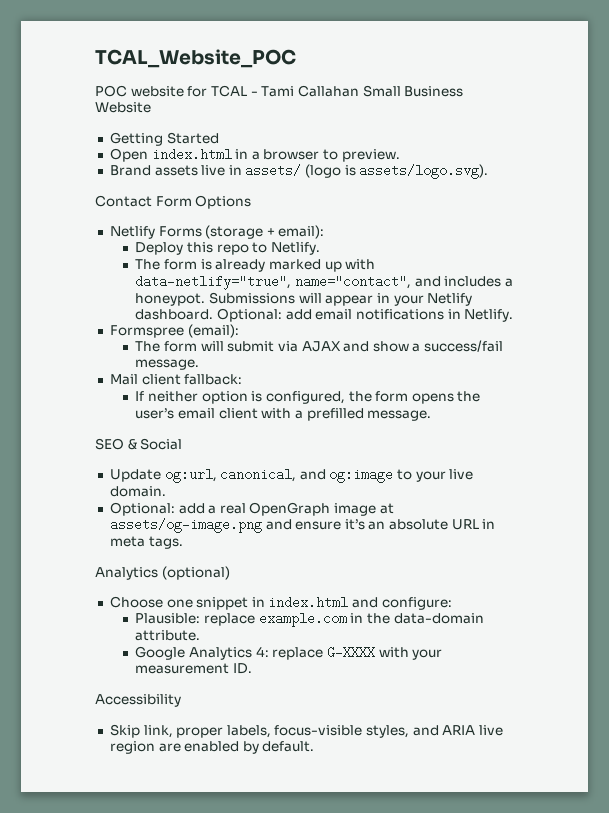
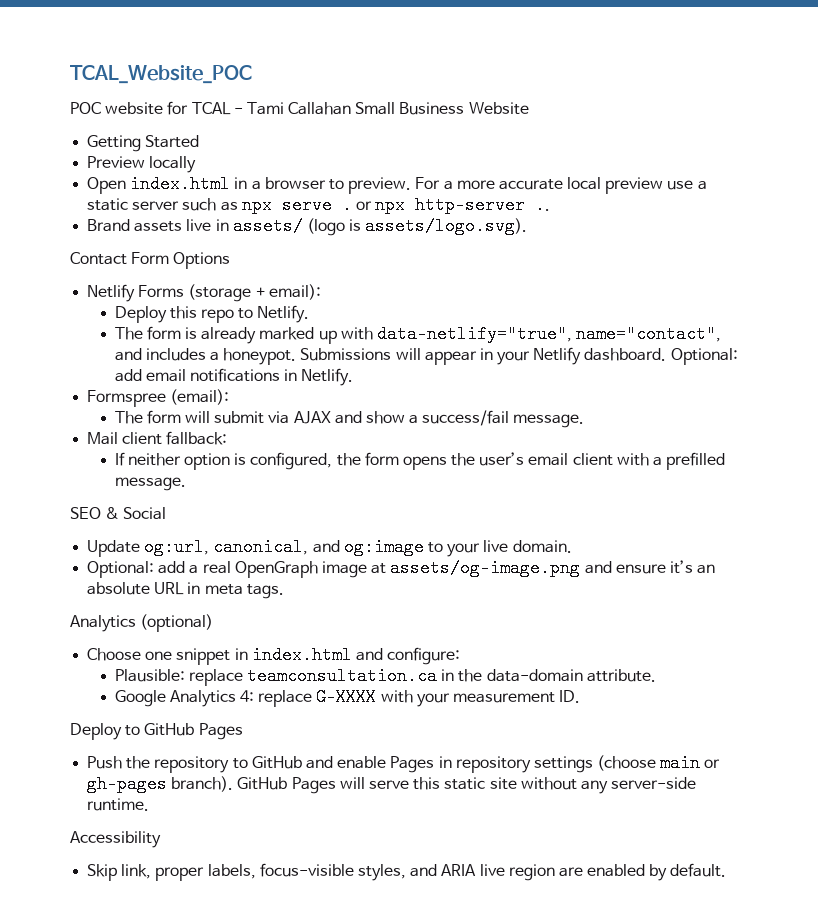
(219, 138) none -> [87,156,197,173] // Preview locally
(400, 155) none -> [415,177,707,194] [87,196,551,214] For a more accurate local preview use a static server such as npx serve . or npx http-server ..
[258,612,347,627] example.com -> [246,667,437,685] teamconsultation.ca
(252, 668) none -> [70,723,243,740] [87,754,721,773] [87,775,697,794] [87,798,150,811] // Deploy to GitHub Pages // Push the repository to GitHub and enable Pages in repository settings (choose main or gh-pages branch). GitHub Pages will serve this static site without any server-side runtime.

